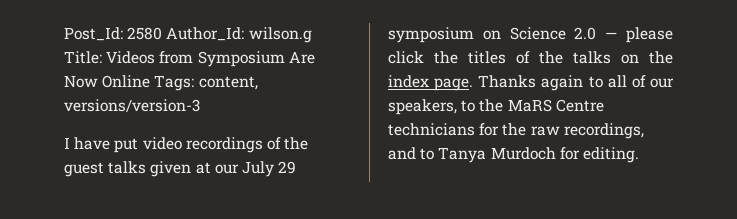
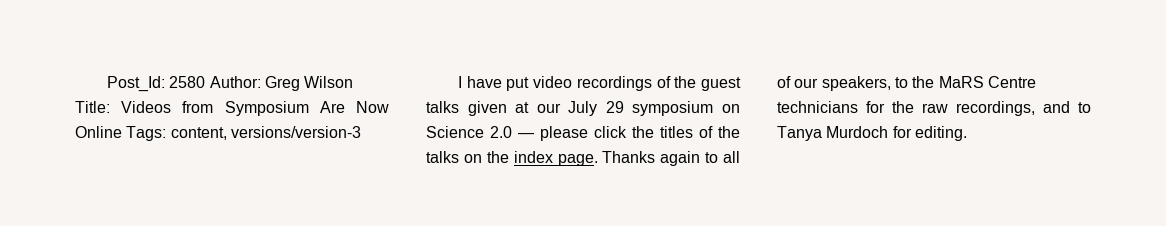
[166,27,312,43] Author_Id: wilson.g -> [209,76,354,91] Author: Greg Wilson

